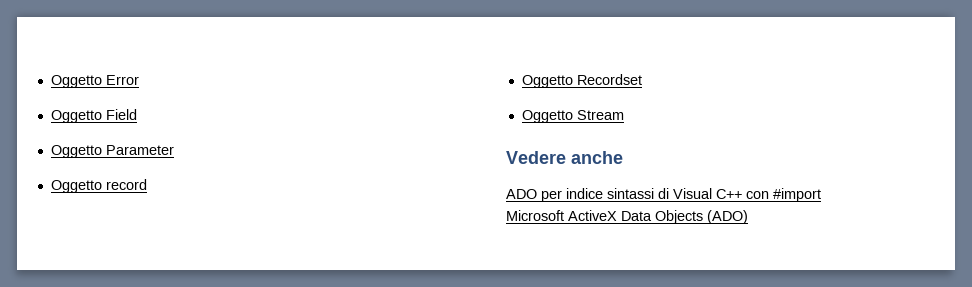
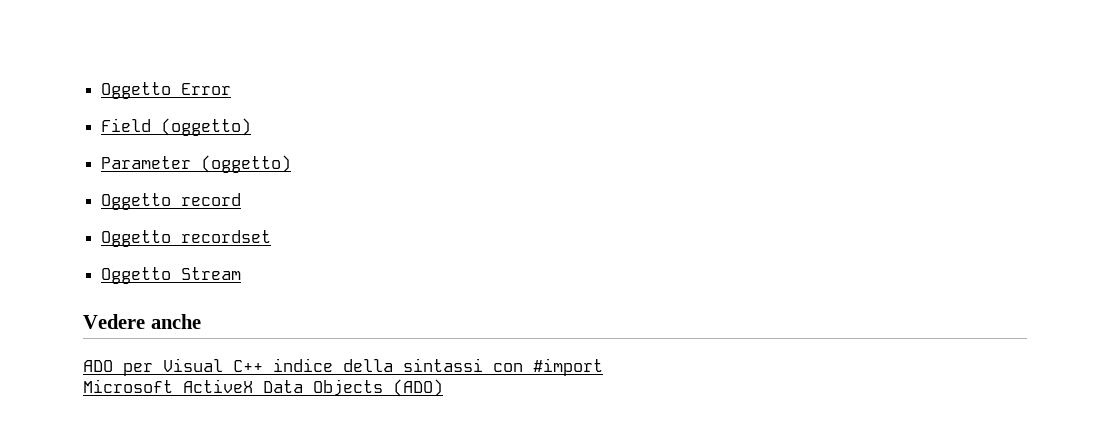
[50,110,102,123] Oggetto -> (232, 89) none
[50,145,102,158] // Oggetto -> [161,118,252,136] (oggetto) //
(174, 150) none -> [201,155,292,173] (oggetto)
[576,74,642,85] Recordset -> [181,230,272,243] recordset
[566,188,742,199] indice sintassi di Visual C++ -> [163,358,483,372] Visual C++ indice della sintassi

